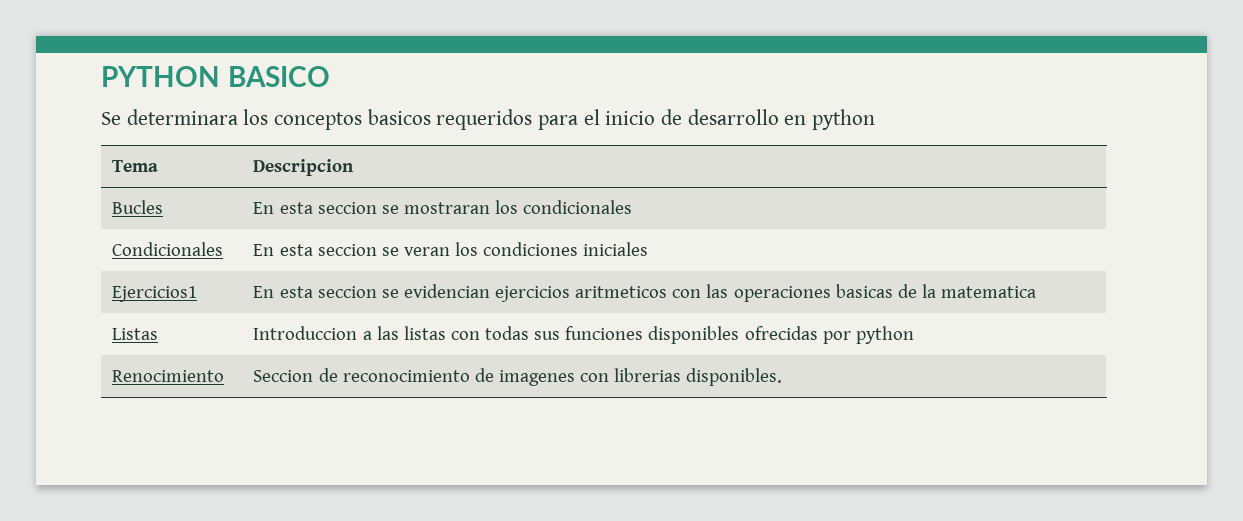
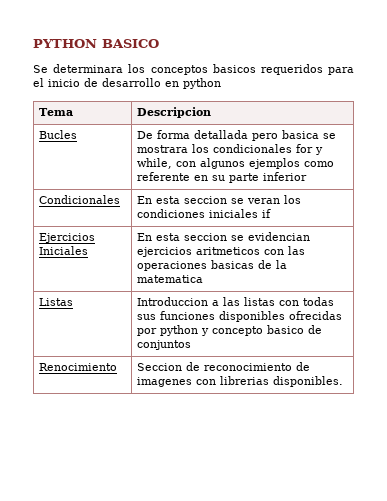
[253,200,633,214] En esta seccion se mostraran los condicionales -> [137,130,337,141] [137,144,324,155] [137,158,335,169] [137,172,308,183] De forma detallada pero basica se mostrara los condicionales for y while, con algunos ejemplos como referente en su parte inferior
[112,286,198,302] // Ejercicios1 -> [262,209,272,218] [39,233,96,243] [39,246,89,255] if // Ejercicios Iniciales
(914, 335) none -> [201,325,323,336] [137,340,192,350] y concepto basico de conjuntos

